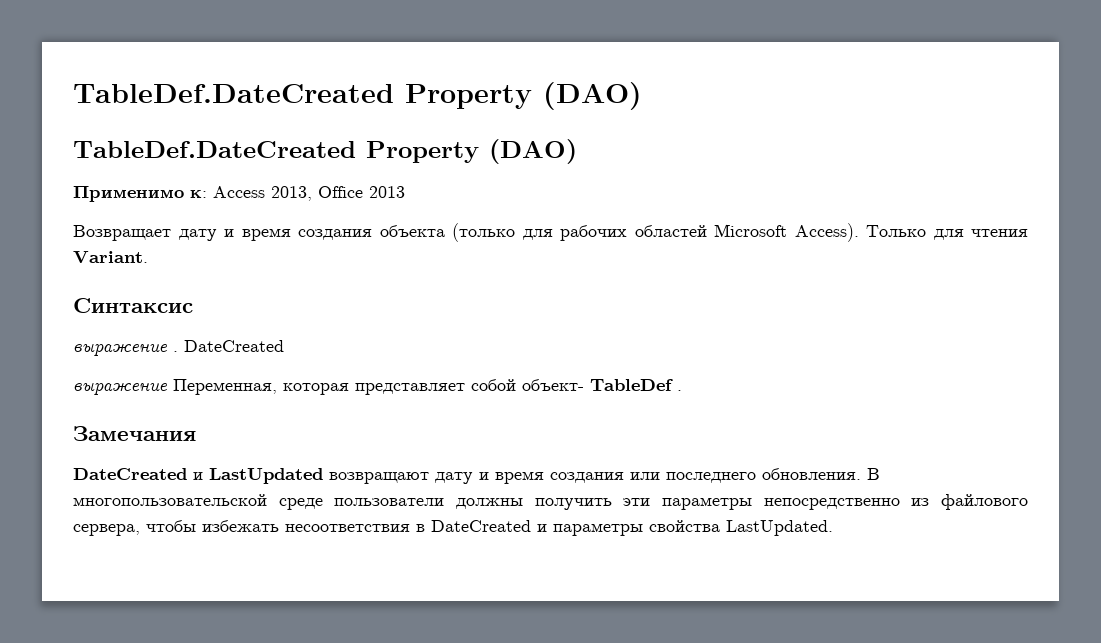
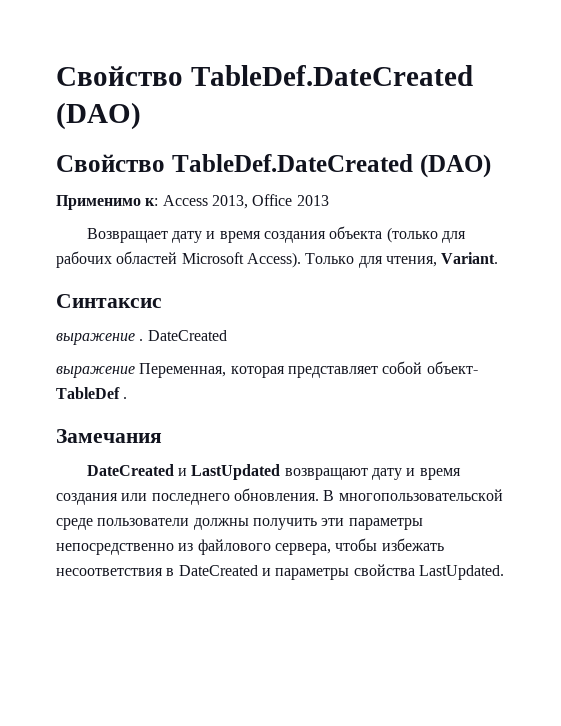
[73,82,642,110] [73,141,479,163] TableDef.DateCreated Property (DAO) // TableDef.DateCreated Property -> [56,65,473,86] [56,102,141,130] [56,154,413,172] Свойство TableDef.DateCreated (DAO) // Свойство TableDef.DateCreated
[971,229,1028,237] чтения -> [385,256,437,267] чтения,

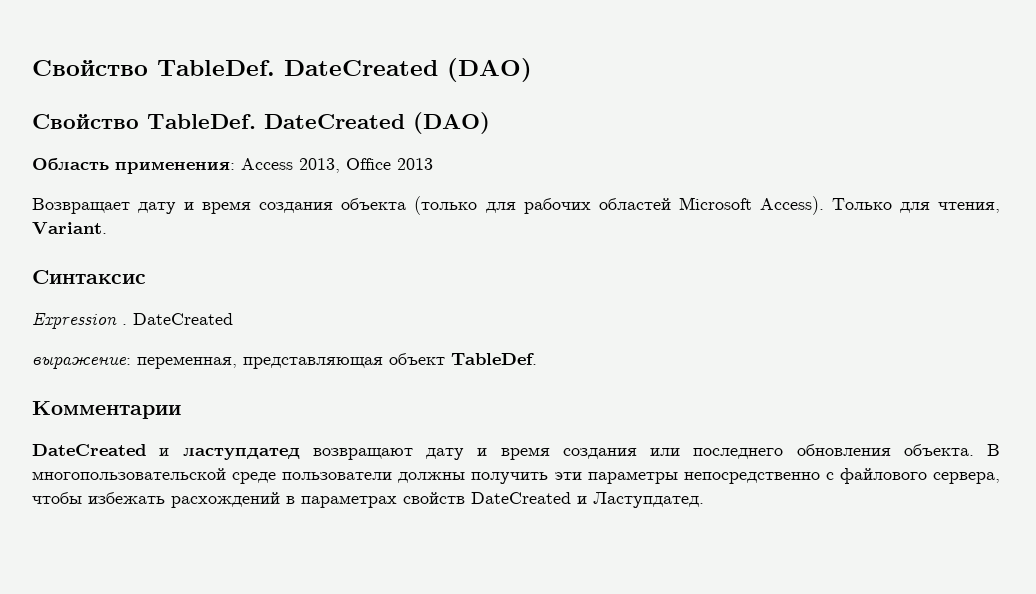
[56,65,473,86] Свойство TableDef.DateCreated -> [32,60,438,76] Свойство TableDef. DateCreated
[171,154,491,178] [56,195,159,210] TableDef.DateCreated (DAO) // Применимо к: -> [147,112,490,134] [32,158,235,174] TableDef. DateCreated (DAO) // Область применения:
[56,333,135,345] выражение -> [32,312,117,329] Expression
[56,361,478,378] [56,387,128,399] [56,429,162,443] [86,464,281,480] выражение Переменная, которая представляет собой объект- TableDef . // Замечания // DateCreated и LastUpdated -> [32,353,537,370] [32,401,181,419] [32,444,300,460] выражение: переменная, представляющая объект TableDef. // Комментарии // DateCreated и ластупдатед
[233,488,319,501] обновления. -> [796,444,974,456] обновления объекта.
[178,543,194,551] из -> [825,472,834,480] с
[56,564,504,580] несоответствия в DateCreated и параметры свойства LastUpdated. -> [171,492,704,508] расхождений в параметрах свойств DateCreated и Ластупдатед.

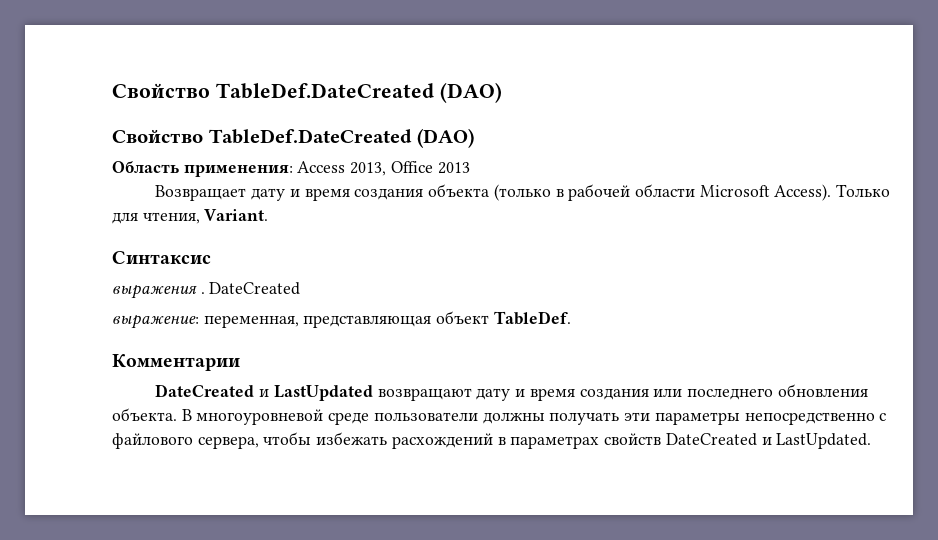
[32,60,438,76] Свойство TableDef. DateCreated -> [112,83,434,99] Свойство TableDef.DateCreated
[147,114,405,129] TableDef. DateCreated -> [208,129,412,144] TableDef.DateCreated
[485,198,671,214] для рабочих областей -> [555,184,696,201] в рабочей области
[32,312,117,329] Expression -> [112,285,197,299] выражения
[182,448,300,460] ластупдатед -> [273,385,373,401] LastUpdated
[32,468,226,480] многопользовательской -> [196,409,324,425] многоуровневой
[471,472,549,484] получить -> [549,412,620,425] получать
[593,492,704,508] Ластупдатед. -> [776,433,872,449] LastUpdated.

